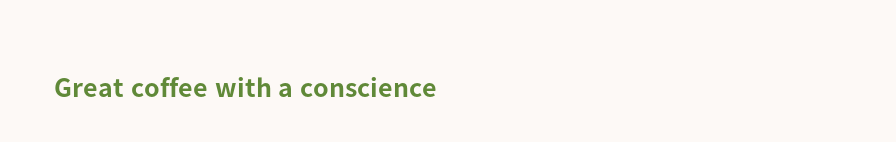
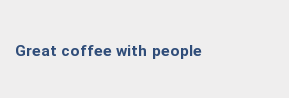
[278,77,437,97] a conscience -> [151,45,202,59] people

